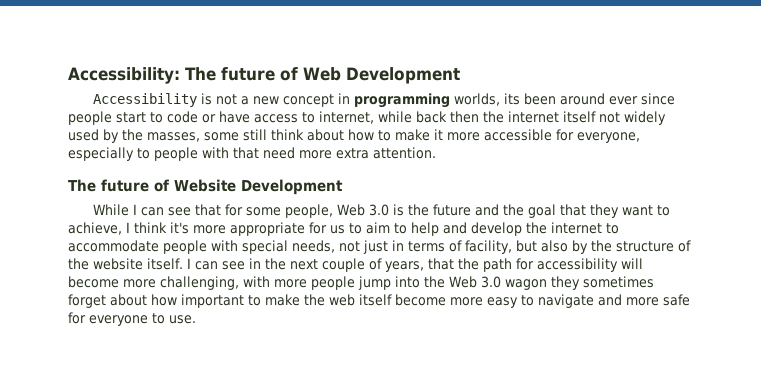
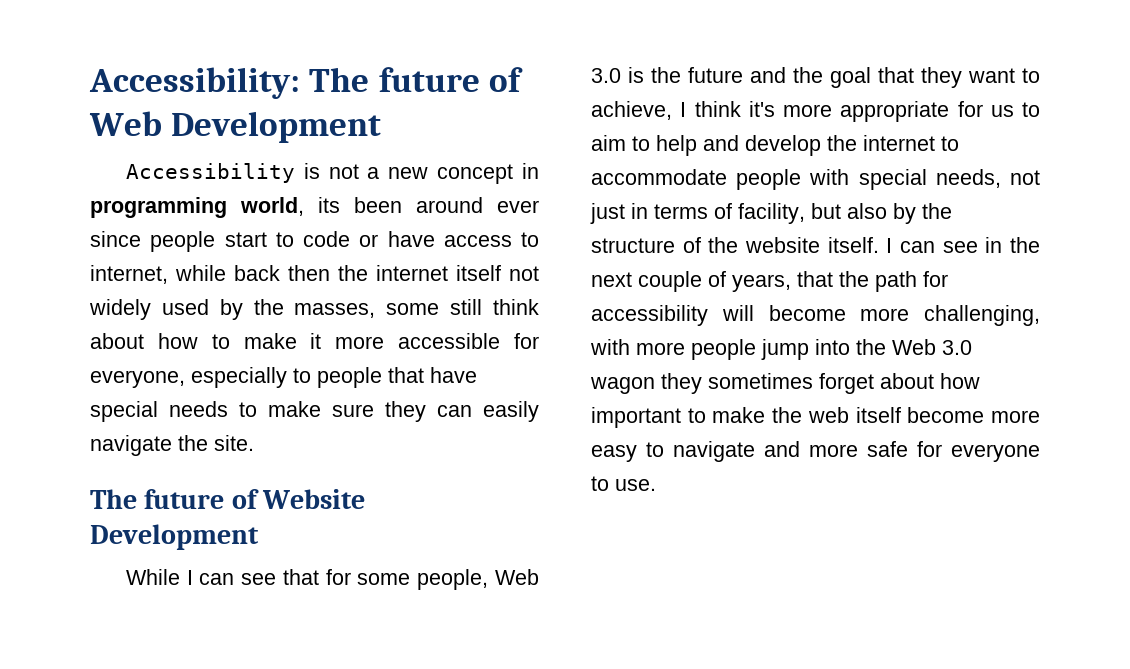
[453,93,500,106] worlds, -> [240,197,304,216] world,
[202,147,436,159] with that need more extra attention. -> [388,367,477,383] [90,401,539,422] [90,435,254,456] that have special needs to make sure they can easily navigate the site.

